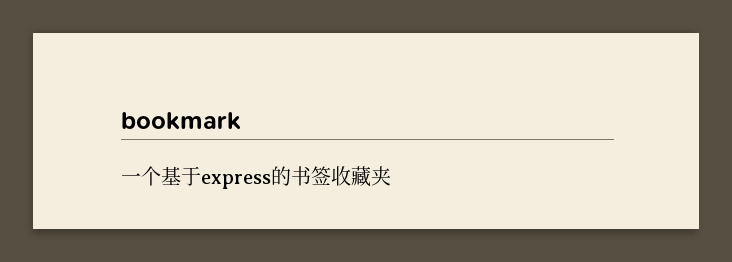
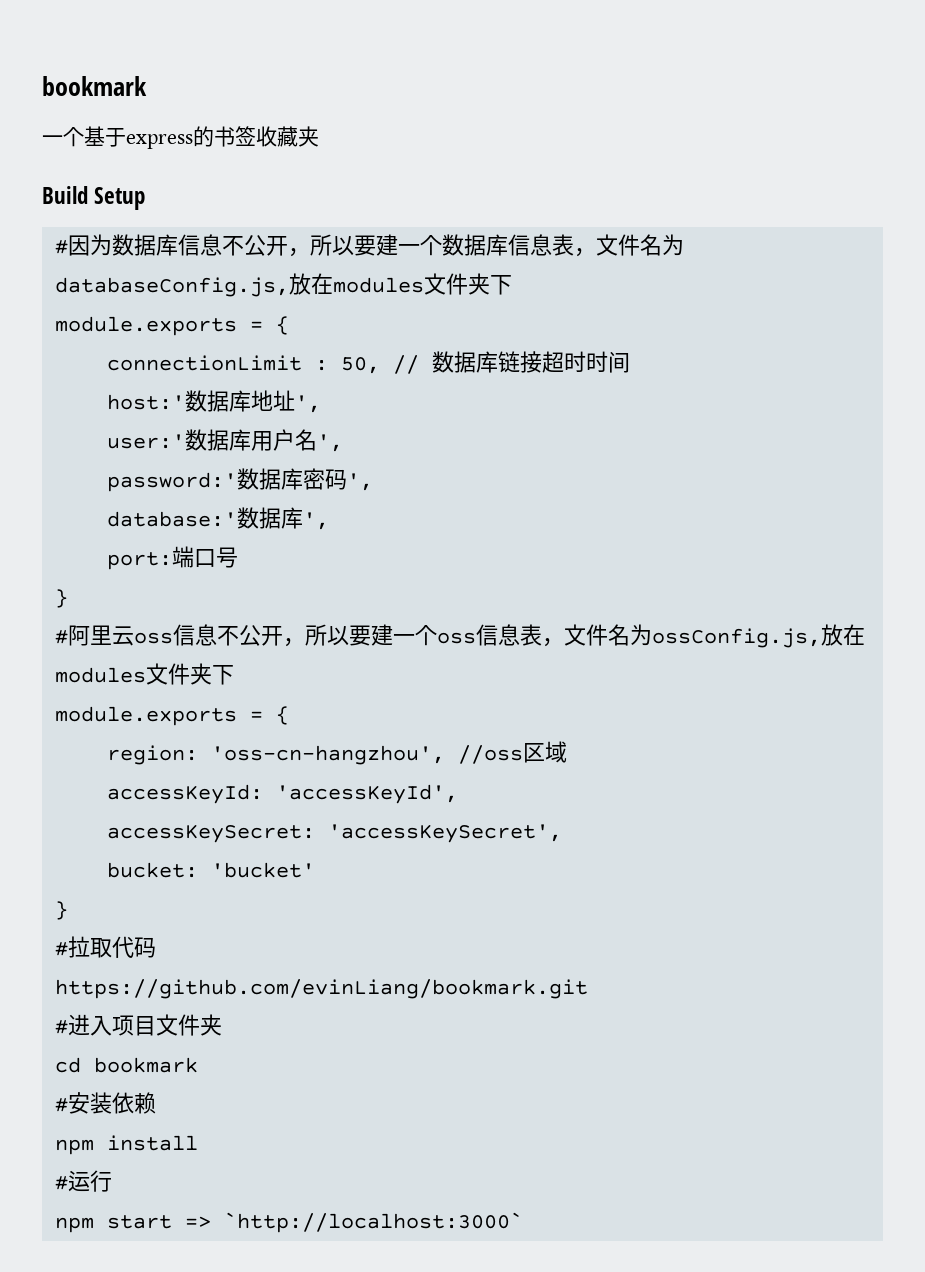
(391, 176) none -> [42,186,146,210] [54,234,684,257] [54,273,512,297] [54,316,289,336] [106,351,630,374] [106,390,321,413] [106,429,343,452] [106,468,373,492] [106,507,329,530] [106,546,238,570] [54,589,68,608] [54,624,865,648] [54,663,234,685] [54,706,289,726] [106,741,567,765] [106,784,458,804] [106,824,562,843] [106,862,315,878] [54,901,68,920] [54,936,156,958] [54,979,588,999] [54,1014,222,1036] [54,1057,198,1073] [54,1092,156,1114] [54,1135,198,1155] [54,1170,112,1192] [54,1212,523,1233] // Build Setup // #因为数据库信息不公开，所以要建一个数据库信息表，文件名为databaseConfig.js,放在modules文件夹下 // module.exports = { // connectionLimit : 50, // 数据库链接超时时间 // host:'数据库地址', // user:'数据库用户名', // password:'数据库密码', // database:'数据库', // port:端口号 // } // #阿里云oss信息不公开，所以要建一个oss信息表，文件名为ossConfig.js,放在modules文件夹下 // module.exports = { // region: 'oss-cn-hangzhou', //oss区域 // accessKeyId: 'accessKeyId', // accessKeySecret: 'accessKeySecret', // bucket: 'bucket' // } // #拉取代码 // https://github.com/evinLiang/bookmark.git // #进入项目文件夹 // cd bookmark // #安装依赖 // npm install // #运行 // npm start => `http://localhost:3000`

